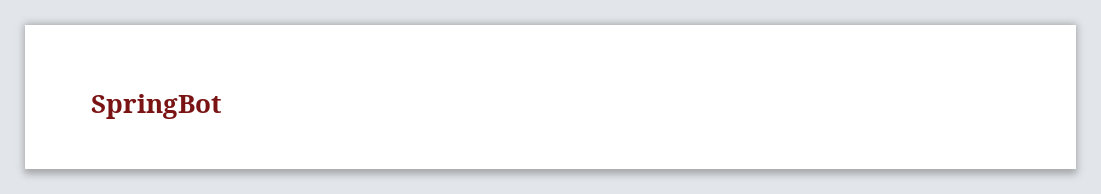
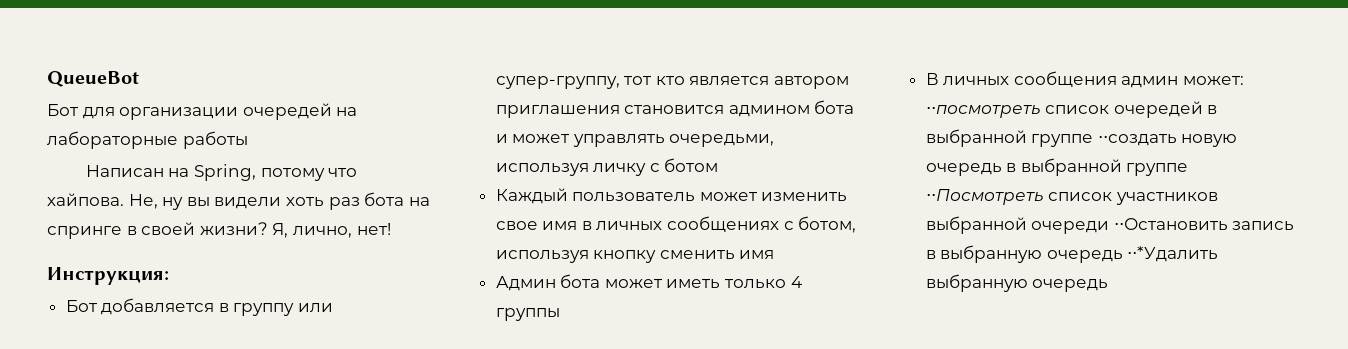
[91,94,222,119] SpringBot -> [47,71,139,87] [47,103,358,120] [47,131,248,149] [85,164,358,181] [47,192,430,210] [47,222,391,239] [47,267,169,285] [65,298,334,316] [495,76,850,89] [495,100,855,118] [495,134,775,147] [495,158,719,176] [495,188,848,204] [495,216,857,233] [495,250,775,263] [495,274,802,291] [495,308,560,321] [925,71,1245,88] [925,101,1218,118] [925,129,1238,147] [925,158,1189,176] [925,189,1218,205] [925,216,1295,234] [925,245,1219,263] [925,274,1109,292] QueueBot // Бот для организации очередей на лабораторные работы // Написан на Spring, потому что хайпова. Не, ну вы видели хоть раз бота на спринге в своей жизни? Я, лично, нет! // Инструкция: // Бот добавляется в группу или супер-группу, тот кто является автором приглашения становится админом бота и может управлять очередьми, используя личку с ботом // Каждый пользователь может изменить свое имя в личных сообщениях с ботом, используя кнопку сменить имя // Админ бота может иметь только 4 группы // В личных сообщения админ может: ⋅⋅посмотреть список очередей в выбранной группе ⋅⋅создать новую очередь в выбранной группе ⋅⋅Посмотреть список участников выбранной очереди ⋅⋅Остановить запись в выбранную очередь ⋅⋅*Удалить выбранную очередь

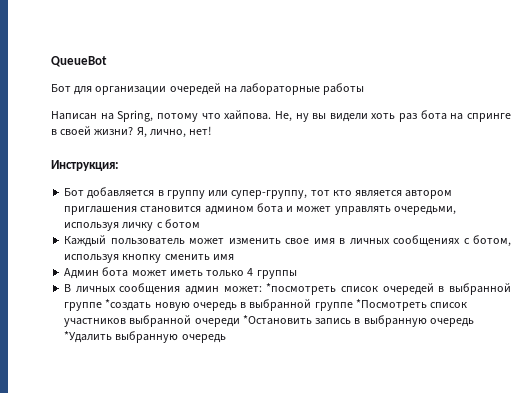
[925,105,1041,118] ⋅⋅посмотреть -> [266,283,337,295] *посмотреть
[1097,134,1177,146] ⋅⋅создать -> [105,299,152,311] *создать
[925,189,1044,205] ⋅⋅Посмотреть -> [355,299,427,311] *Посмотреть
[1113,218,1228,231] ⋅⋅Остановить -> [242,315,312,325] *Остановить
[1127,246,1219,262] ⋅⋅*Удалить -> [64,331,113,343] *Удалить

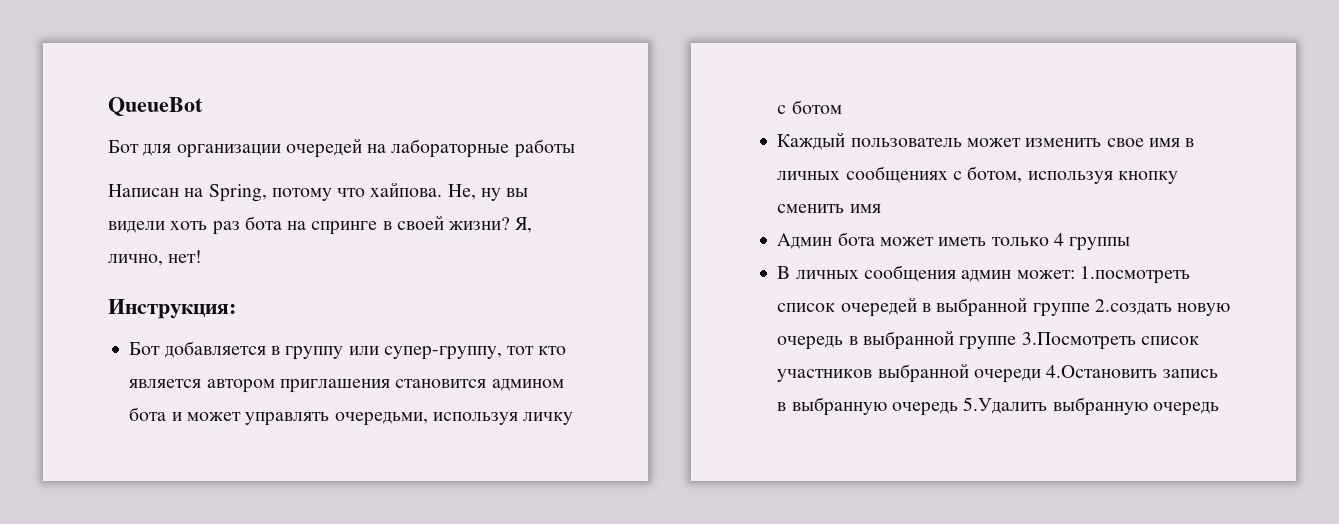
[266,283,337,295] *посмотреть -> [1079,266,1190,284] 1.посмотреть
[105,299,152,311] *создать -> [1094,299,1172,315] 2.создать
[355,299,427,311] *Посмотреть -> [1021,332,1136,350] 3.Посмотреть
[242,315,312,325] *Остановить -> [1046,365,1158,378] 4.Остановить
[64,331,113,343] *Удалить -> [963,397,1048,414] 5.Удалить

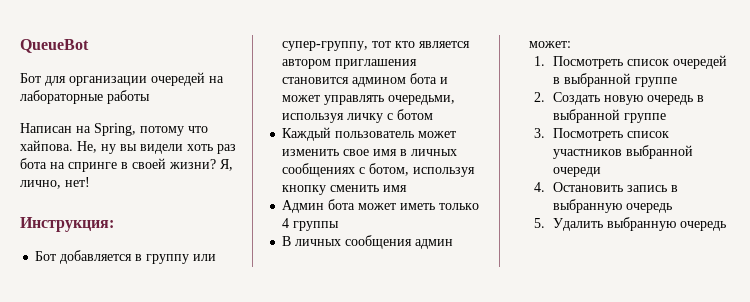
[1079,266,1190,284] 1.посмотреть -> [533,56,624,69] // 1. Посмотреть
[1094,299,1172,315] 2.создать -> [533,92,601,105] // 2. Создать
[1021,332,1136,350] 3.Посмотреть -> [533,128,624,141] // 3. Посмотреть
[1046,365,1158,378] 4.Остановить -> [533,182,624,192] // 4. Остановить
[963,397,1048,414] 5.Удалить -> [533,218,604,231] // 5. Удалить

